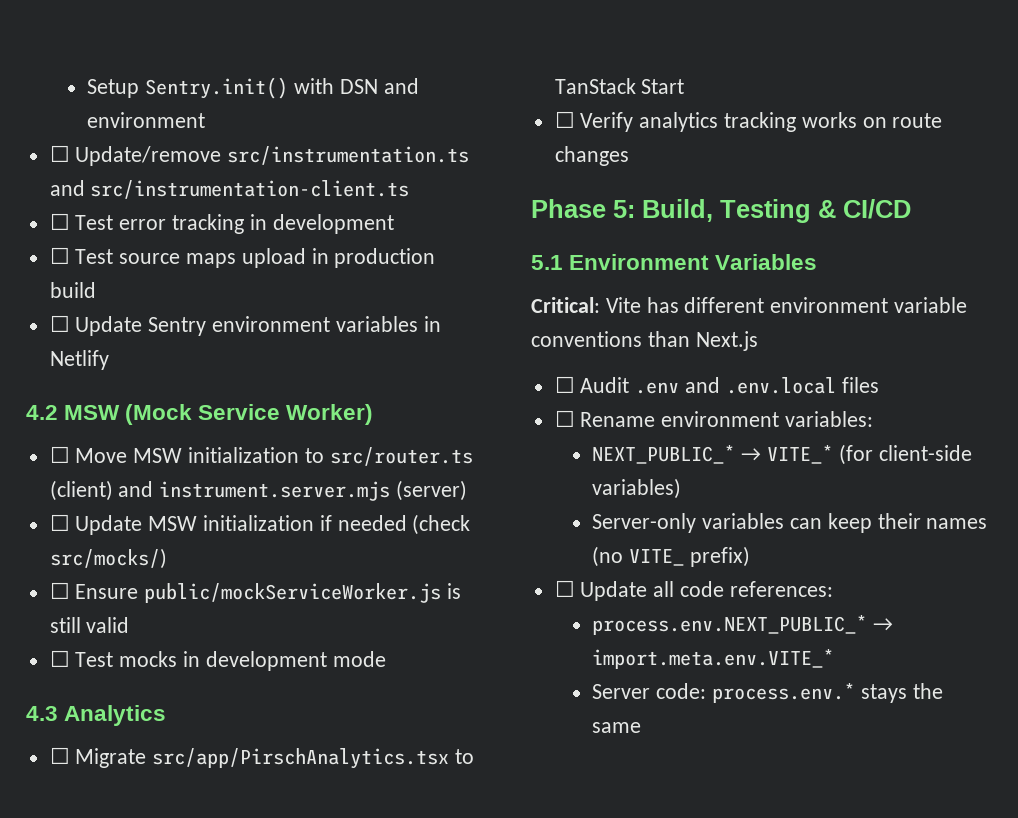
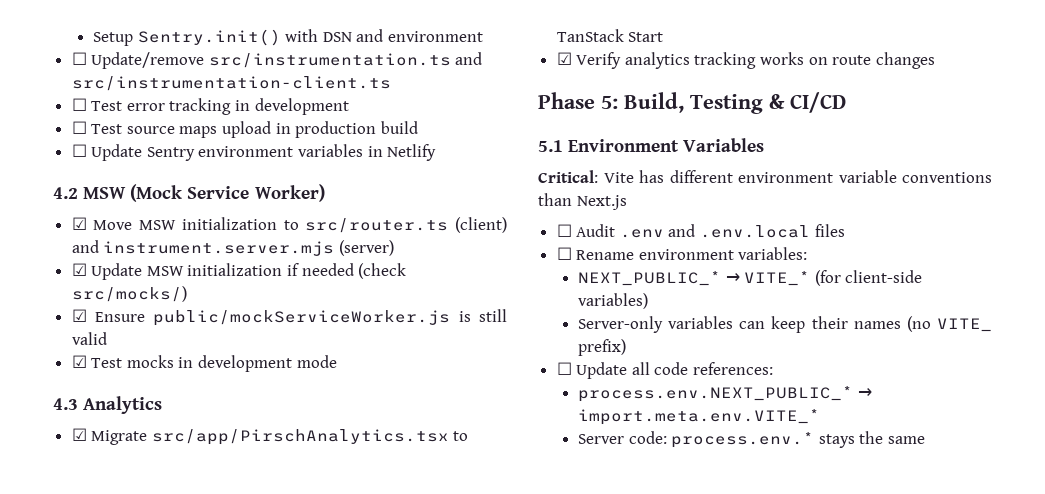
[49,446,70,463] ☐ -> [71,217,87,230] ☑
[49,514,70,531] ☐ -> [71,263,87,276] ☑
[49,582,70,599] ☐ -> [71,309,87,322] ☑
[49,650,70,667] ☐ -> [71,355,87,368] ☑
[49,747,70,764] ☐ -> [71,428,87,441] ☑
[554,111,575,128] ☐ -> [556,52,572,65] ☑

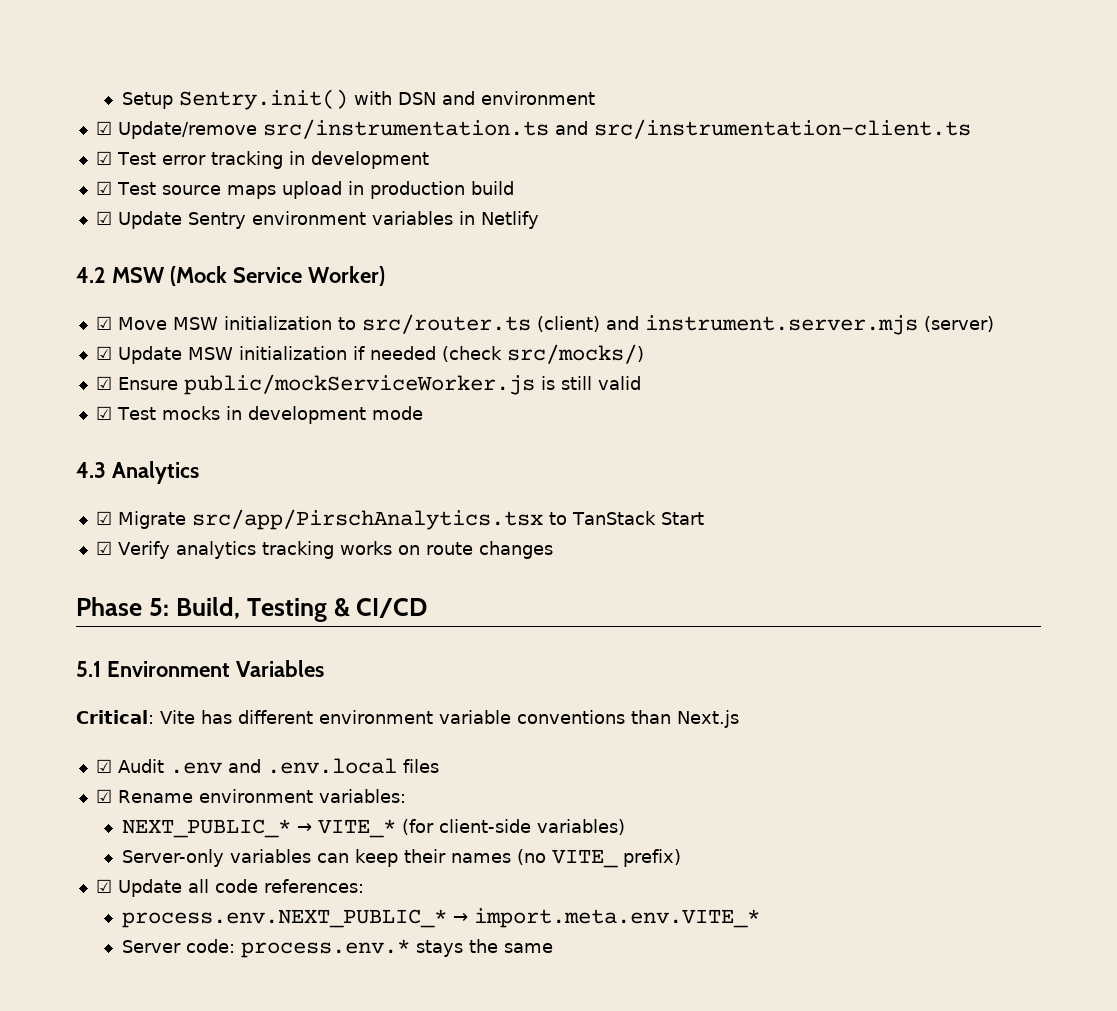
[71,52,87,65] ☐ -> [95,121,112,135] ☑
[71,98,87,111] ☐ -> [95,151,112,165] ☑
[71,121,87,134] ☐ -> [95,181,112,195] ☑
[71,144,87,157] ☐ -> [95,211,112,225] ☑
[556,224,572,237] ☐ -> [95,759,112,773] ☑
[556,247,572,260] ☐ -> [95,789,112,803] ☑
[556,362,572,375] ☐ -> [95,879,112,893] ☑

